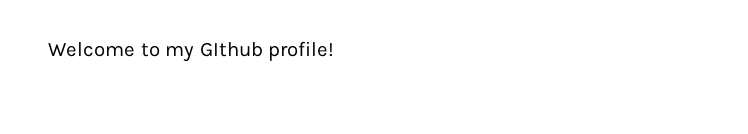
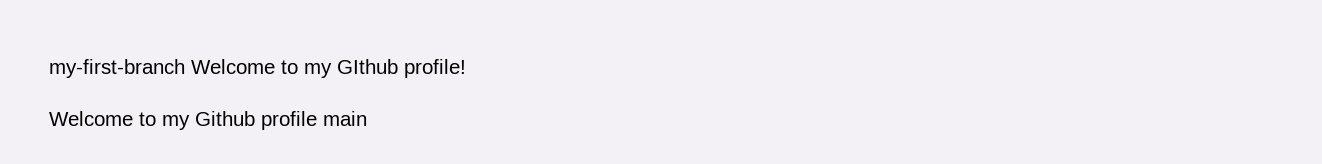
(48, 49) none -> [49,59,185,78] my-first-branch
(335, 51) none -> [49,111,367,130] // Welcome to my Github profile main

